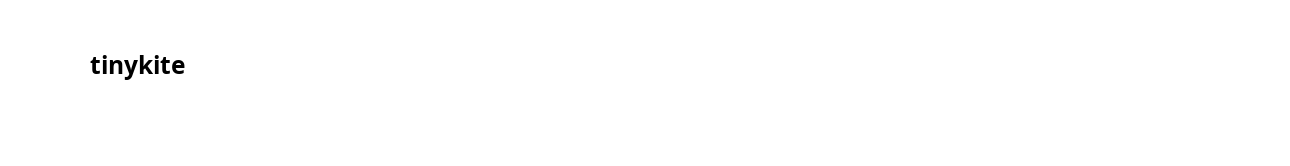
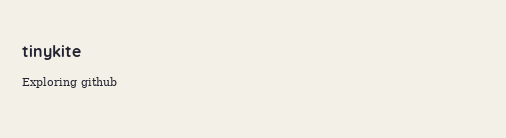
(185, 67) none -> [22,77,117,88] // Exploring github

